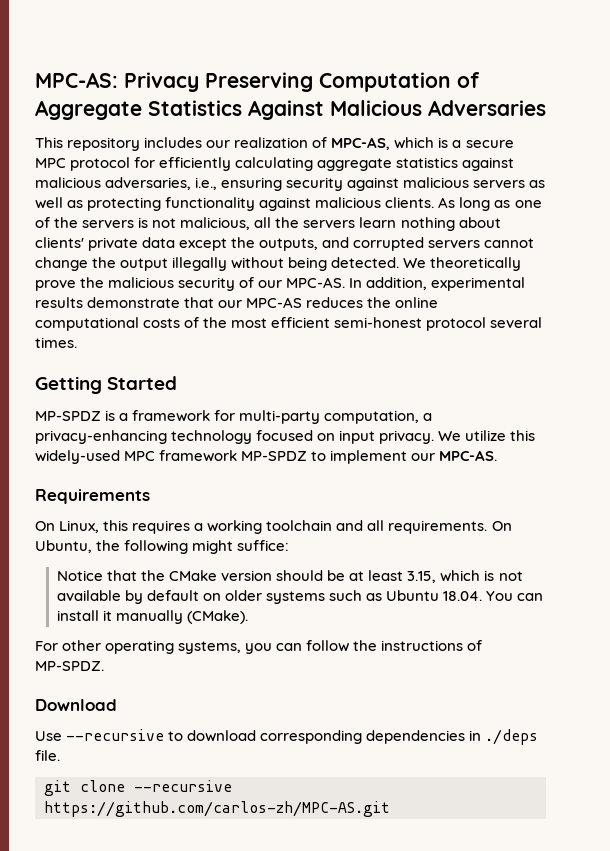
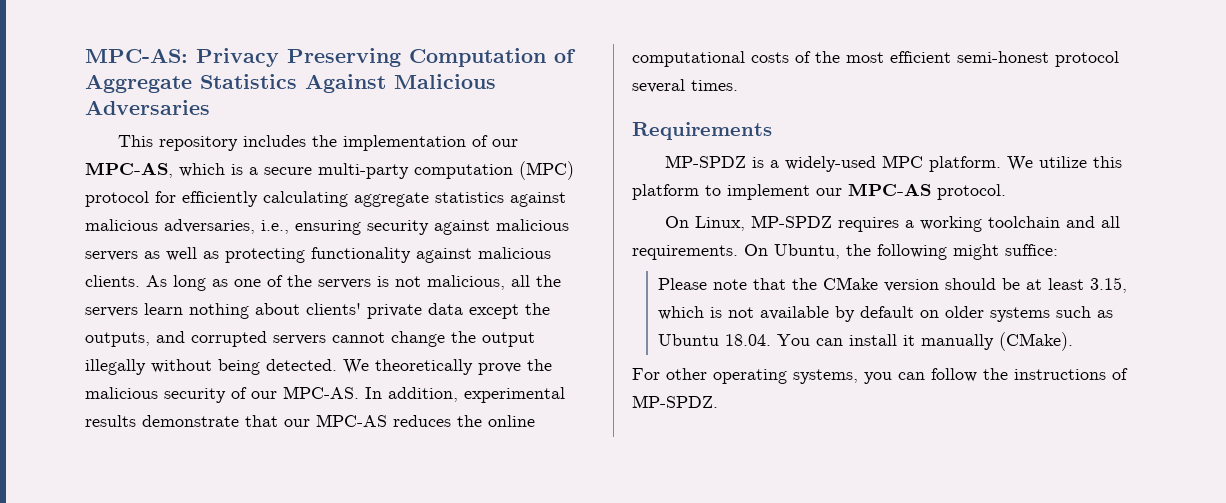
[206,137,328,148] our realization of -> [311,135,518,151] the implementation of our
[35,158,66,168] MPC -> [318,161,574,180] multi-party computation (MPC)
[35,376,178,394] Getting Started -> [632,122,772,140] Requirements
[132,410,433,424] [35,430,536,444] [35,450,308,464] framework for multi-party computation, a privacy-enhancing technology focused on input privacy. We utilize this widely-used MPC framework MP-SPDZ -> [784,155,1122,172] [632,184,699,200] widely-used MPC platform. We utilize this platform
[439,450,498,461] [35,489,150,504] MPC-AS. // Requirements -> [848,183,1006,200] MPC-AS protocol.
[103,520,129,531] this -> [750,215,832,228] MP-SPDZ
[56,570,103,581] Notice -> [657,278,747,290] Please note
[35,699,117,711] [35,729,539,745] [35,750,60,761] [44,780,232,796] [44,801,390,817] // Download // Use --recursive to download corresponding dependencies in ./deps file. // git clone --recursive https://github.com/carlos-zh/MPC-AS.git -> (718, 401) none

